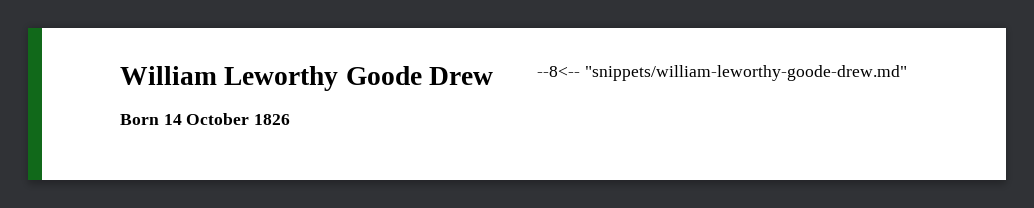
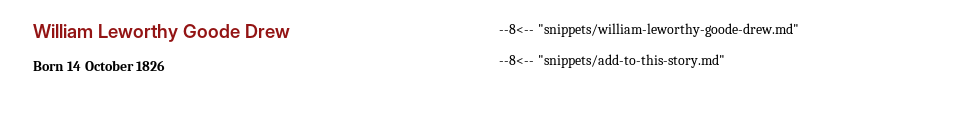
(907, 73) none -> [499,54,725,68] // --8<-- "snippets/add-to-this-story.md"

